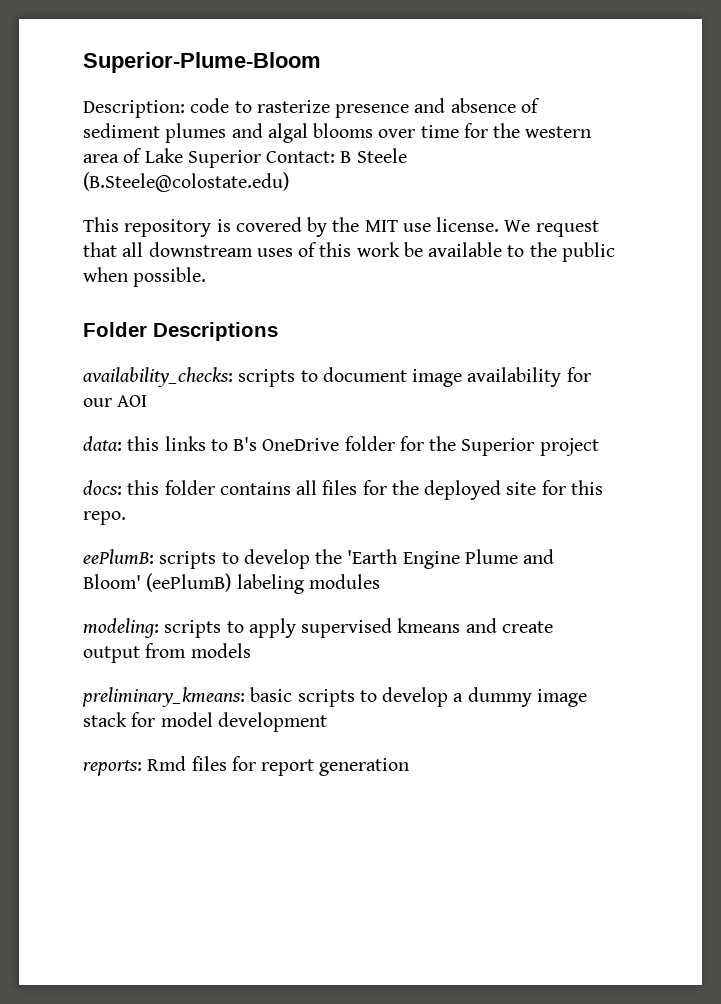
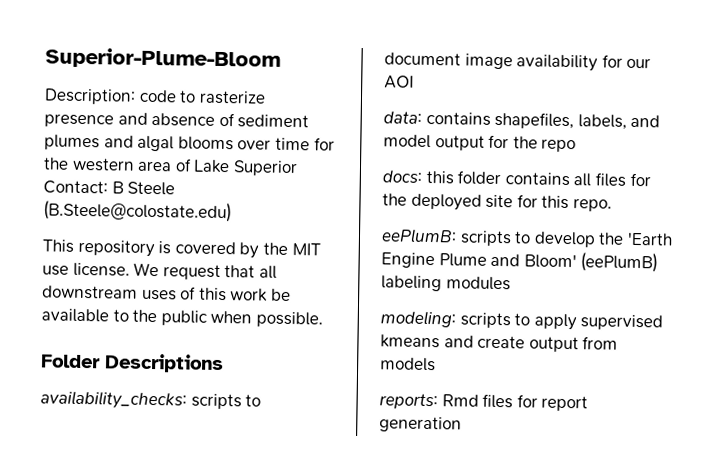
[127,436,599,456] this links to B's OneDrive folder for the Superior project -> [425,111,661,130] [383,134,577,153] contains shapefiles, labels, and model output for the repo
[82,687,587,707] [83,712,327,732] // preliminary_kmeans: basic scripts to develop a dummy image stack for model development -> (436, 364) none

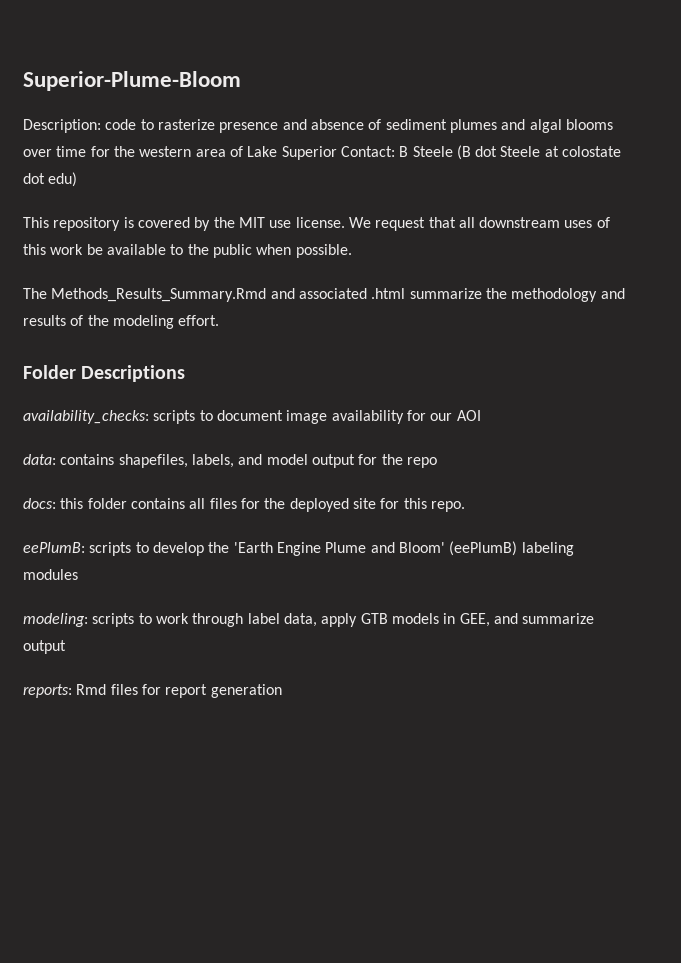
[43,200,232,223] (B.Steele@colostate.edu) -> [456,145,622,160] [23,172,78,187] (B dot Steele at colostate dot edu)
(323, 319) none -> [23,288,625,302] [23,315,220,329] // The Methods_Results_Summary.Rmd and associated .html summarize the methodology and results of the modeling effort.
[533,313,664,331] [380,334,619,353] [380,357,436,372] apply supervised kmeans and create output from models -> [155,613,595,627] [23,640,66,654] work through label data, apply GTB models in GEE, and summarize output

